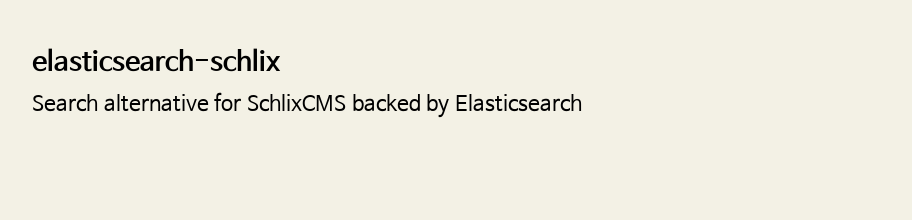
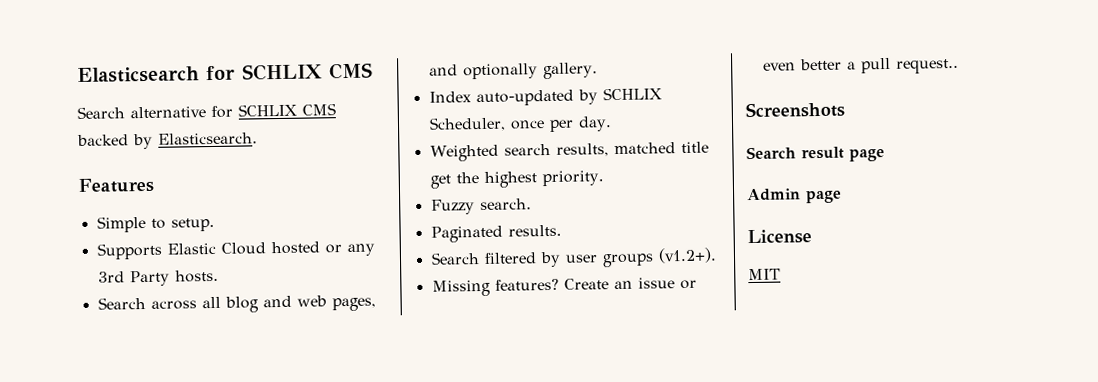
[32,48,281,72] elasticsearch-schlix -> [77,62,373,83] Elasticsearch for SCHLIX CMS
[246,94,582,118] SchlixCMS backed by Elasticsearch -> [238,103,336,117] [77,132,258,150] [78,177,154,193] [96,215,215,233] [96,241,375,260] [97,269,219,287] [97,295,376,313] [428,62,598,80] [428,87,662,107] [428,116,612,132] [429,141,709,162] [429,170,604,189] [430,198,532,215] [430,224,562,243] [430,247,717,268] [431,277,697,297] [762,57,959,74] [745,101,845,119] [746,146,885,162] [746,188,842,204] [747,229,812,245] [748,268,781,281] SCHLIX CMS backed by Elasticsearch. // Features // Simple to setup. // Supports Elastic Cloud hosted or any 3rd Party hosts. // Search across all blog and web pages, and optionally gallery. // Index auto-updated by SCHLIX Scheduler, once per day. // Weighted search results, matched title get the highest priority. // Fuzzy search. // Paginated results. // Search filtered by user groups (v1.2+). // Missing features? Create an issue or even better a pull request.. // Screenshots // Search result page // Admin page // License // MIT

